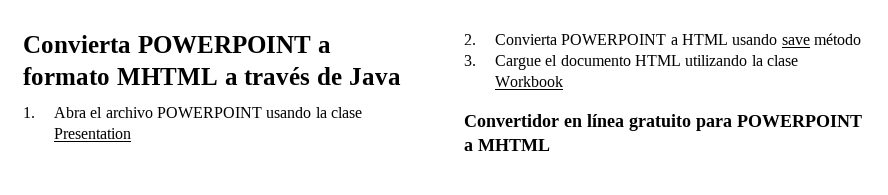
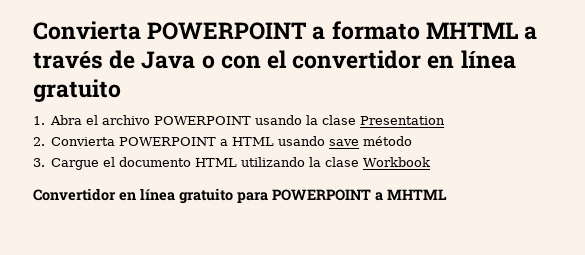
(401, 76) none -> [201,50,516,69] [33,79,121,102] o con el convertidor en línea gratuito

